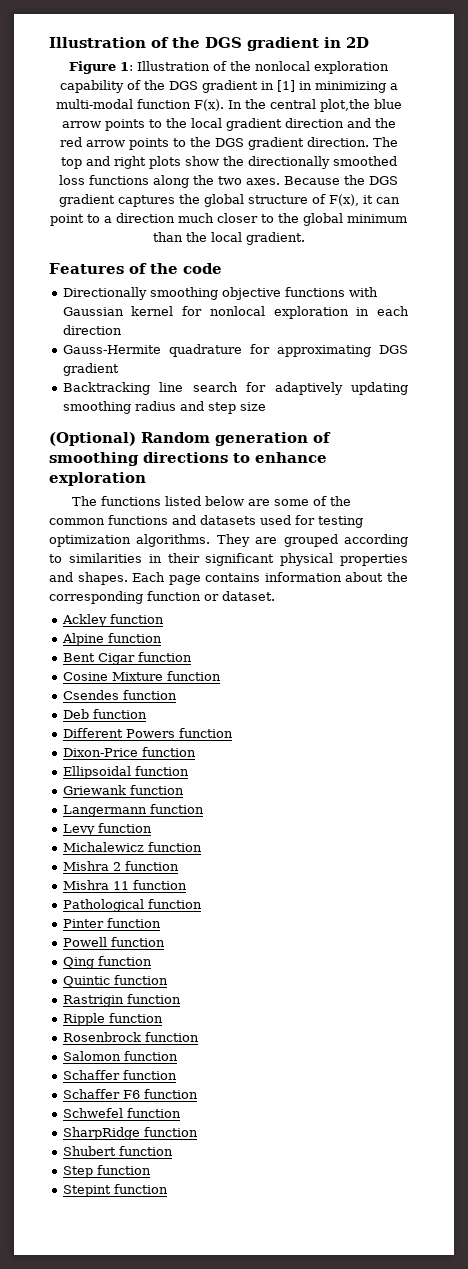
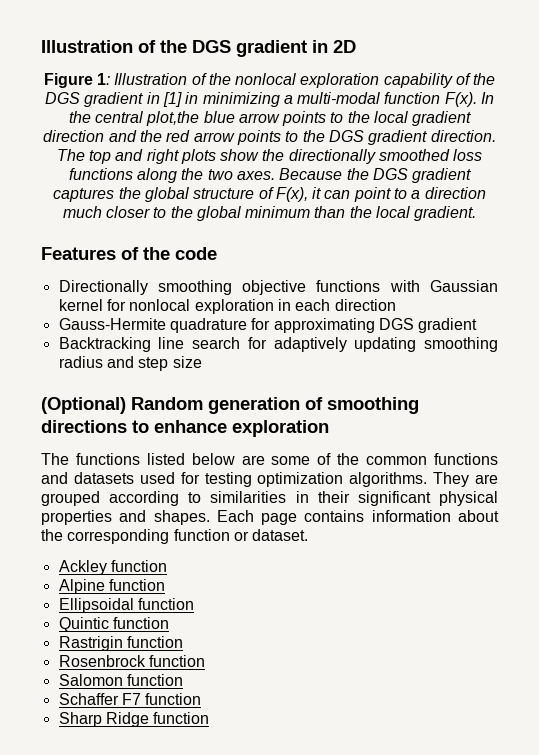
[62,652,192,665] [62,671,221,681] [62,690,177,700] [62,709,147,719] [62,728,233,738] [62,747,196,757] [62,766,189,779] [62,785,184,795] [62,804,204,817] [62,823,152,836] [62,842,202,852] [62,861,179,871] [62,880,187,890] [62,899,202,912] [62,918,161,928] [62,937,165,947] [62,957,94,969] Bent Cigar function // Cosine Mixture function // Csendes function // Deb function // Different Powers function // Dixon-Price function // Ellipsoidal function // Griewank function // Langermann function // Levy function // Michalewicz function // Mishra 2 function // Mishra 11 function // Pathological function // Pinter function // Powell function // Qing -> [58,598,134,613] Ellipsoidal
[62,1013,163,1026] // Ripple function -> (183, 642) none
[122,1070,177,1080] [62,1089,198,1099] [62,1108,181,1118] [62,1127,198,1140] [62,1146,173,1156] [62,1165,151,1178] [62,1184,168,1197] function // Schaffer F6 function // Schwefel function // SharpRidge function // Shubert function // Step function // Stepint function -> [121,693,202,705] [58,712,210,727] F7 function // Sharp Ridge function

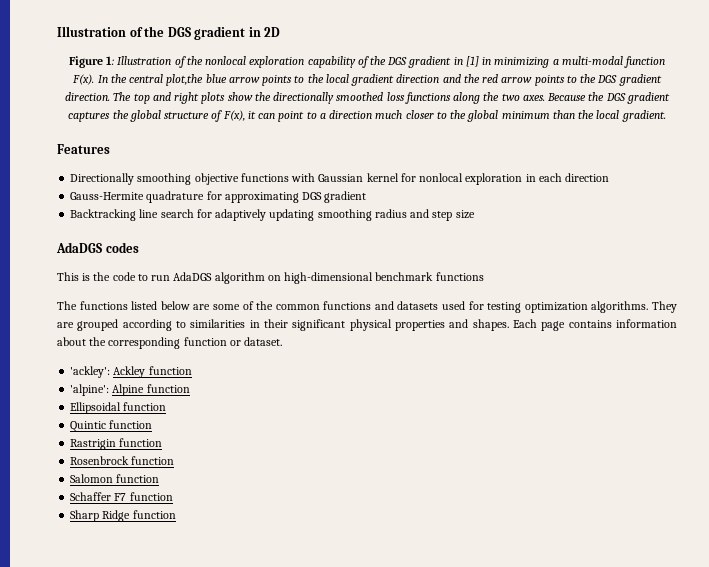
[121,247,217,260] of the code -> (110, 149) none
[41,397,419,414] [41,420,329,437] (Optional) Random generation of smoothing directions to enhance exploration -> [56,242,139,253] [57,272,484,284] AdaDGS codes // This is the code to run AdaDGS algorithm on high-dimensional benchmark functions
(309, 535) none -> [70,366,111,378] 'ackley':
(167, 566) none -> [70,384,110,396] 'alpine':

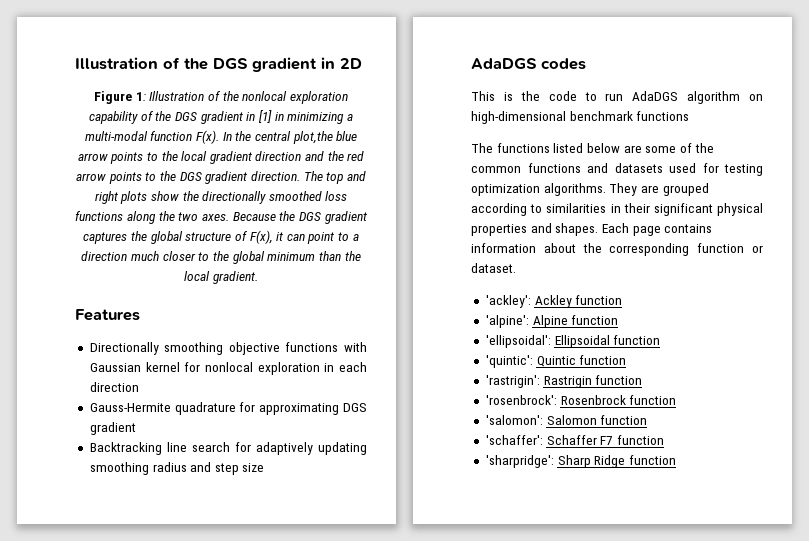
(190, 388) none -> [485,335,551,348] 'ellipsoidal':
(167, 406) none -> [485,355,533,368] 'quintic':
(153, 424) none -> [485,375,540,388] 'rastrigin':
(163, 442) none -> [485,395,557,405] 'rosenbrock':
(175, 460) none -> [485,415,543,425] 'salomon':
(160, 478) none -> [485,435,543,445] 'schaffer':
(173, 496) none -> [485,455,554,468] 'sharpridge':

